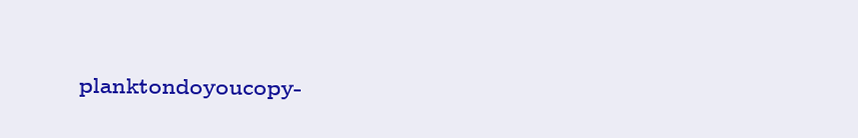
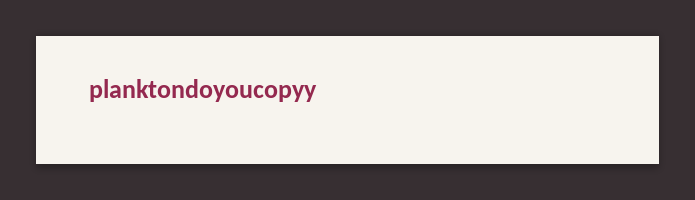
[78,77,302,100] planktondoyoucopy- -> [89,79,317,102] planktondoyoucopyy

